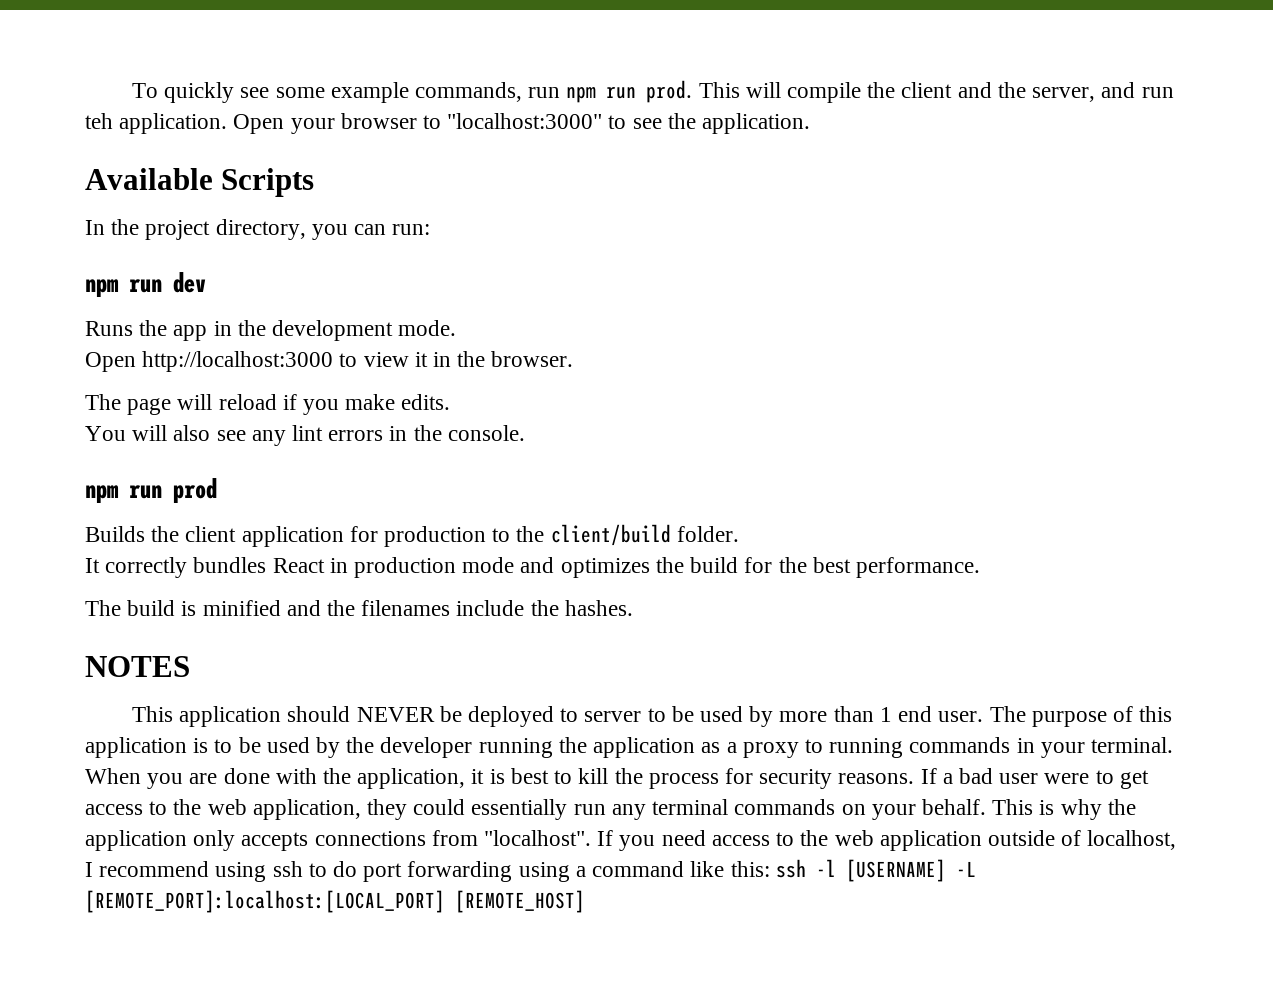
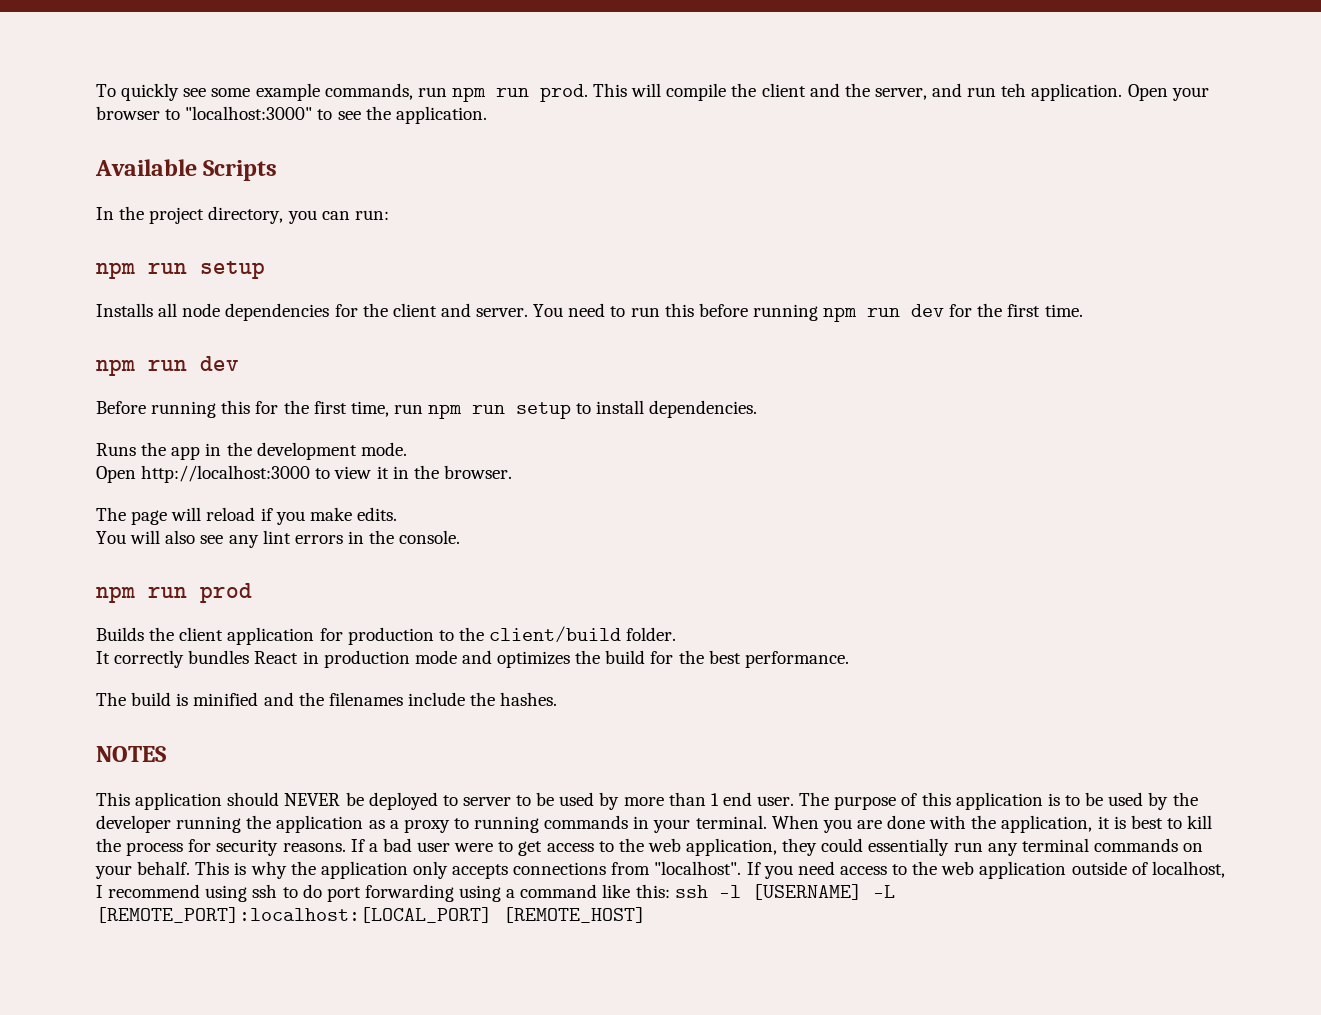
[173,272,206,293] dev -> [200,261,265,279] [96,303,1083,322] [96,356,239,376] [96,400,758,419] setup // Installs all node dependencies for the client and server. You need to run this before running npm run dev for the first time. // npm run dev // Before running this for the first time, run npm run setup to install dependencies.

